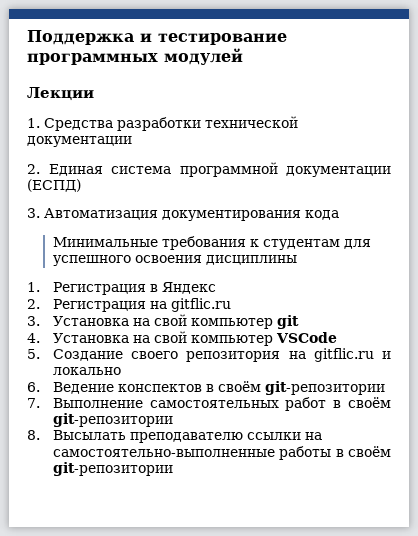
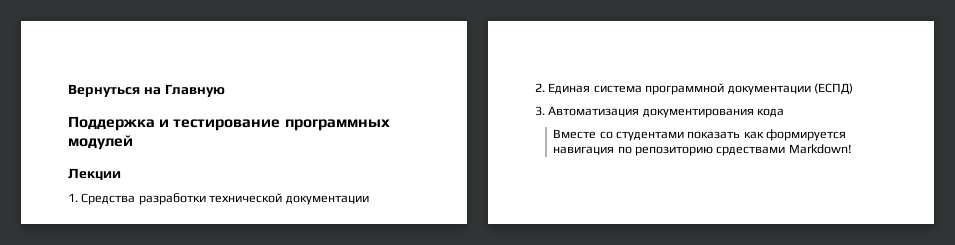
(27, 37) none -> [68,84,225,97] Вернуться на Главную //
[52,236,371,250] [52,255,297,266] [27,282,216,295] [27,298,231,312] [27,314,299,329] [27,331,337,346] [27,348,392,362] [52,367,121,375] [27,381,385,395] [27,397,392,411] [52,413,173,427] [27,430,322,443] [52,446,391,460] [52,462,173,476] Минимальные требования к студентам для успешного освоения дисциплины // 1. Регистрация в Яндекс // 2. Регистрация на gitflic.ru // 3. Установка на свой компьютер git // 4. Установка на свой компьютер VSCode // 5. Создание своего репозитория на gitflic.ru и локально // 6. Ведение конспектов в своём git-репозитории // 7. Выполнение самостоятельных работ в своём git-репозитории // 8. Высылать преподавателю ссылки на самостоятельно-выполненные работы в своём git-репозитории -> [553,129,847,141] [553,144,852,156] Вместе со студентами показать как формируется навигация по репозиторию срдествами Markdown!

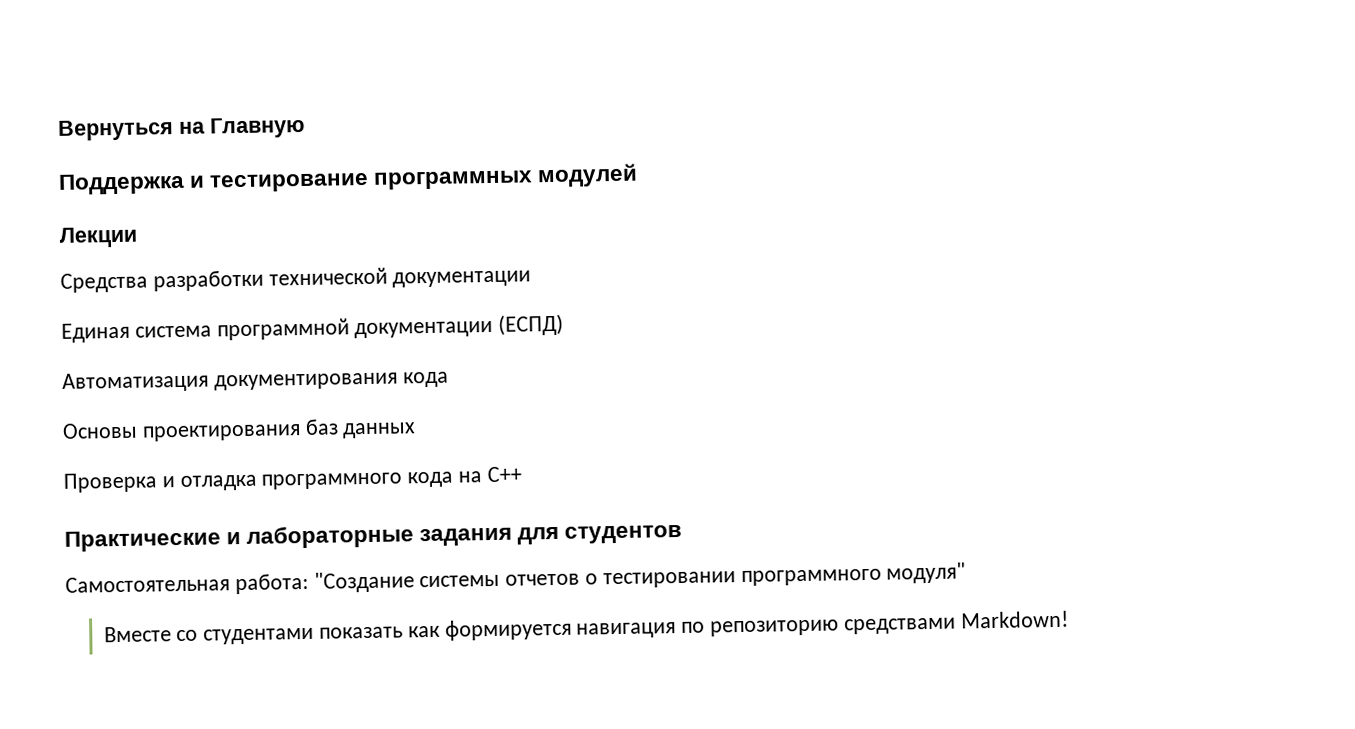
[68,193,78,202] 1. -> (138, 237) none
[535,83,545,92] 2. -> (532, 279) none
[535,106,545,116] 3. -> (565, 324) none
(785, 112) none -> [62,418,417,442] [63,466,522,493] [64,524,683,552] [65,562,967,595] // Основы проектирования баз данных // Проверка и отладка программного кода на C++ // Практические и лабораторные задания для студентов // Самостоятельная работа: "Создание системы отчетов о тестировании программного модуля"
[716,146,786,156] срдествами -> [843,617,956,635] средствами

